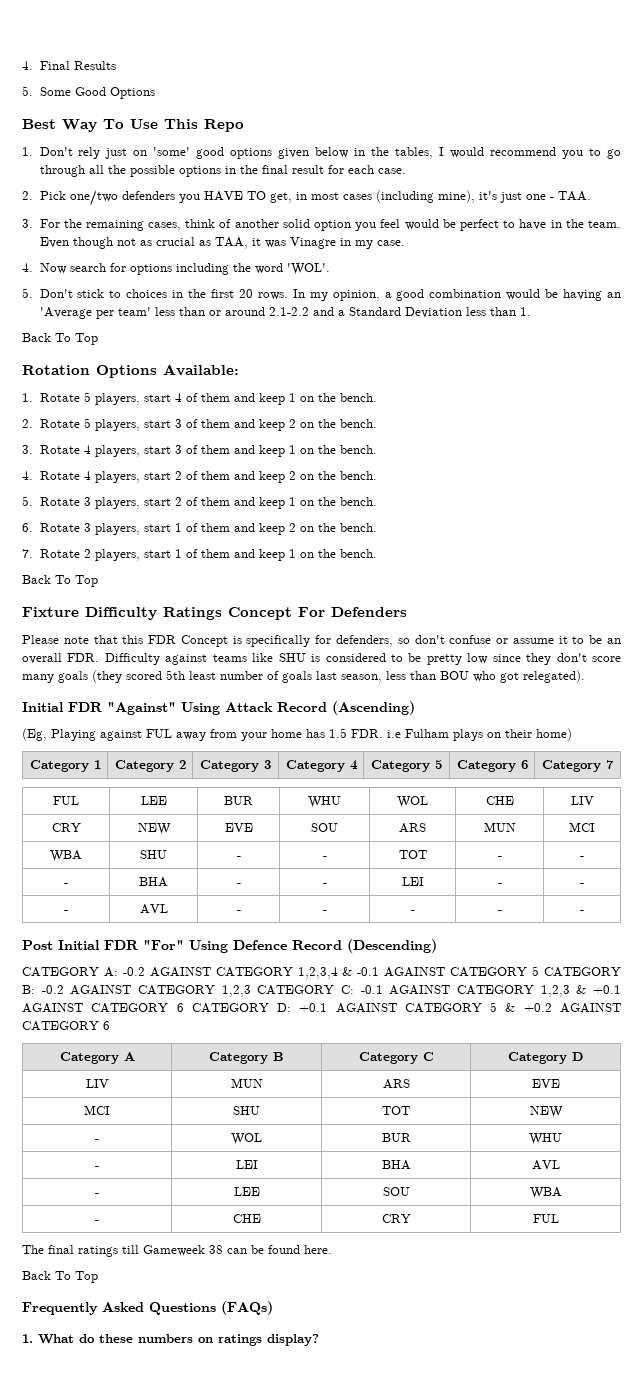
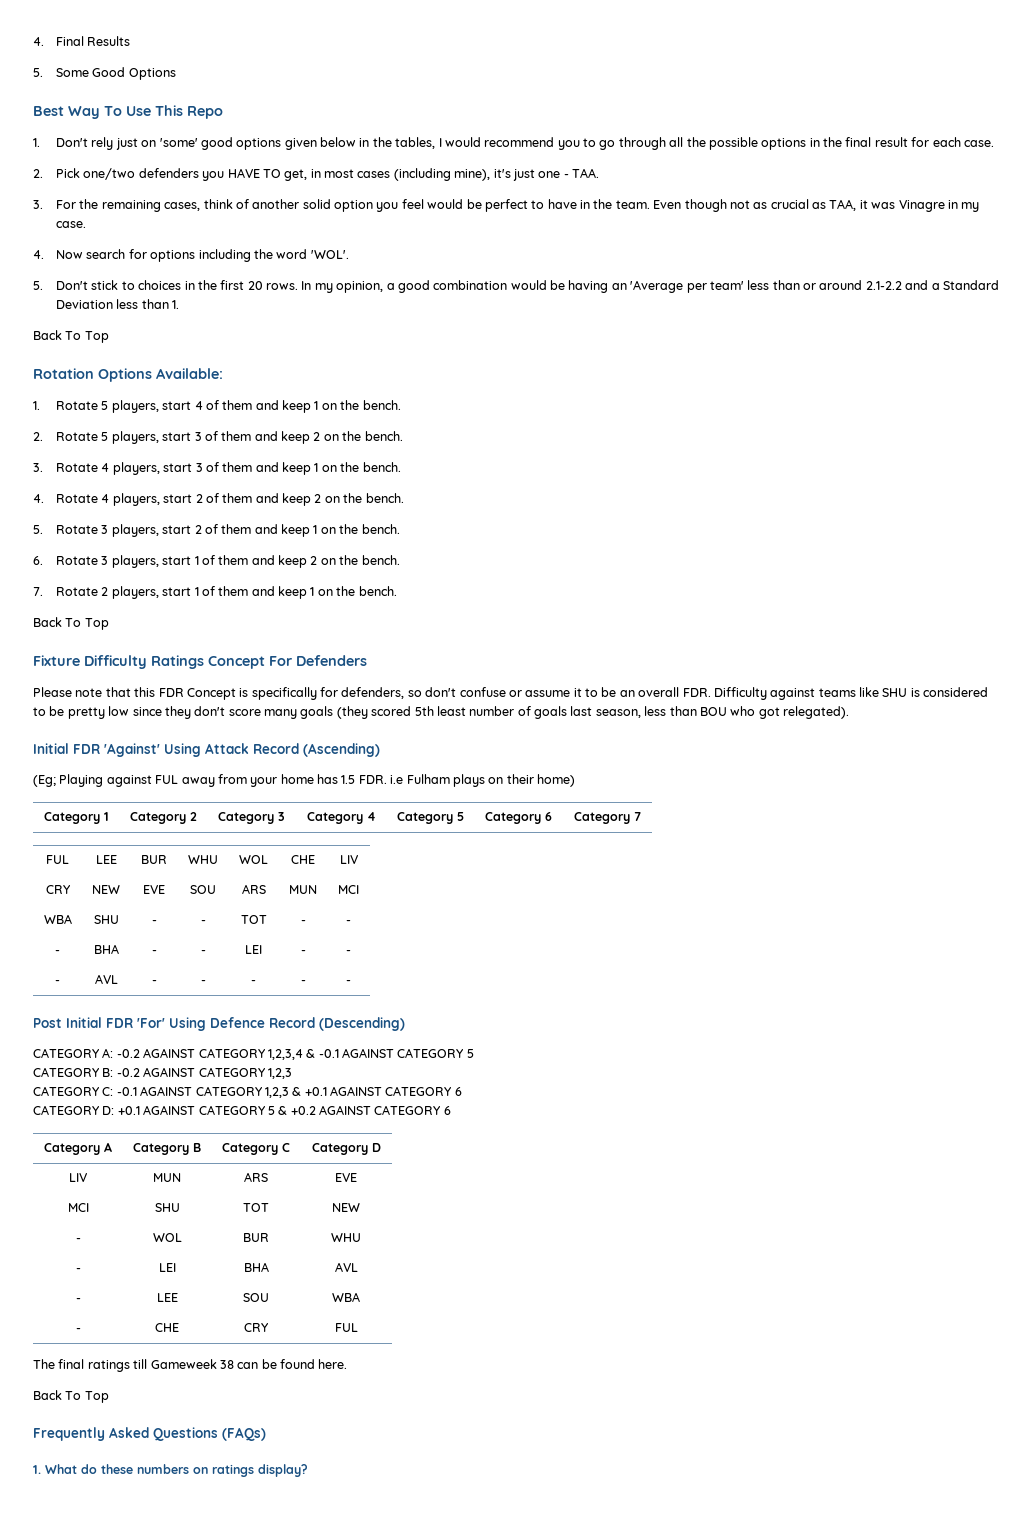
[107,702,176,715] "Against" -> [104,743,160,757] 'Against'
[22,728,47,741] (Eg, -> [33,775,56,787] (Eg;
[143,940,184,950] "For" -> [137,1018,165,1028] 'For'
(540, 971) none -> (474, 1053) //
(251, 991) none -> (292, 1073) //
(184, 1007) none -> (462, 1091) //

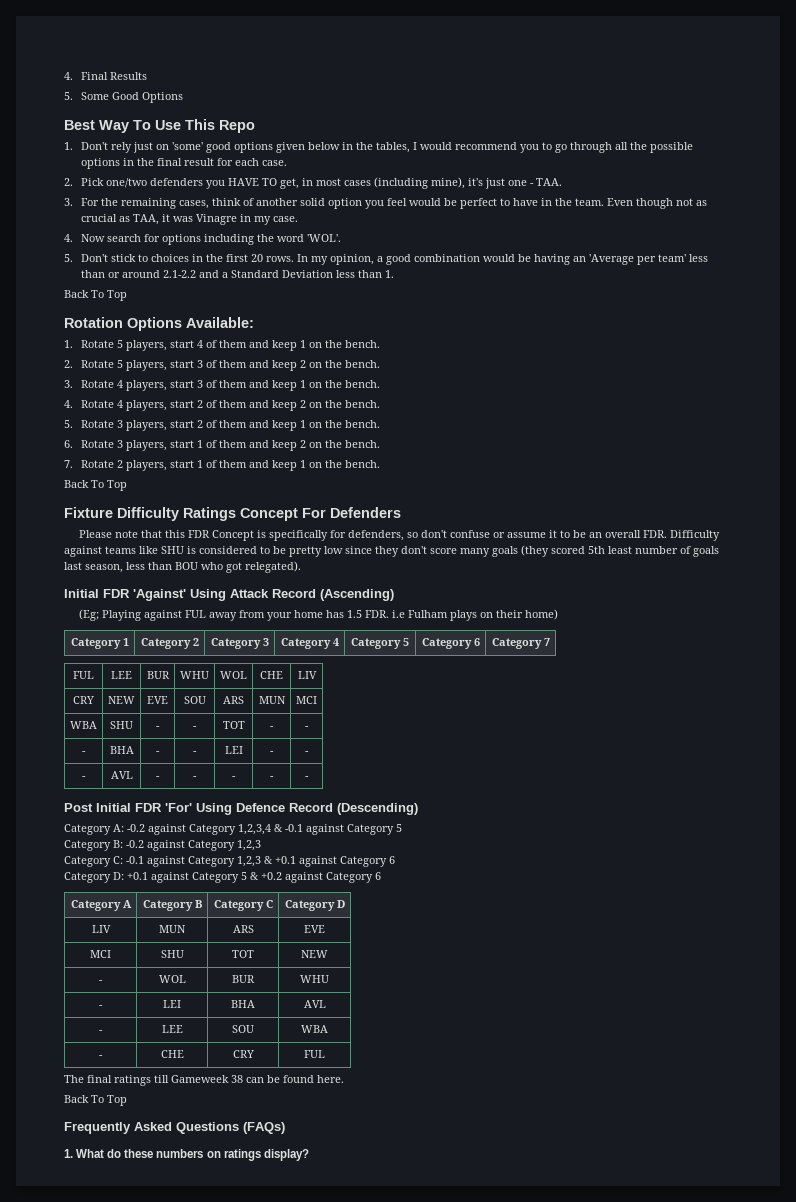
[33,1048,100,1058] CATEGORY -> [64,824,111,835] Category
[143,1048,266,1058] AGAINST CATEGORY -> [148,824,236,835] against Category
[342,1048,465,1058] AGAINST CATEGORY -> [306,824,394,835] against Category
[33,1067,100,1077] CATEGORY -> [64,840,111,851] Category
[143,1067,266,1077] AGAINST CATEGORY -> [147,840,235,851] against Category
[33,1086,100,1096] CATEGORY -> [64,856,111,867] Category
[140,1086,263,1096] AGAINST CATEGORY -> [147,856,235,867] against Category
[330,1086,462,1096] [33,1105,100,1115] AGAINST CATEGORY 6 // CATEGORY -> [299,856,395,867] [64,872,111,883] against Category 6 // Category
[143,1105,266,1115] AGAINST CATEGORY -> [151,872,239,883] against Category
[319,1105,442,1115] AGAINST CATEGORY -> [285,872,373,883] against Category

